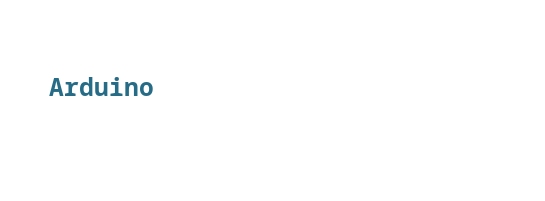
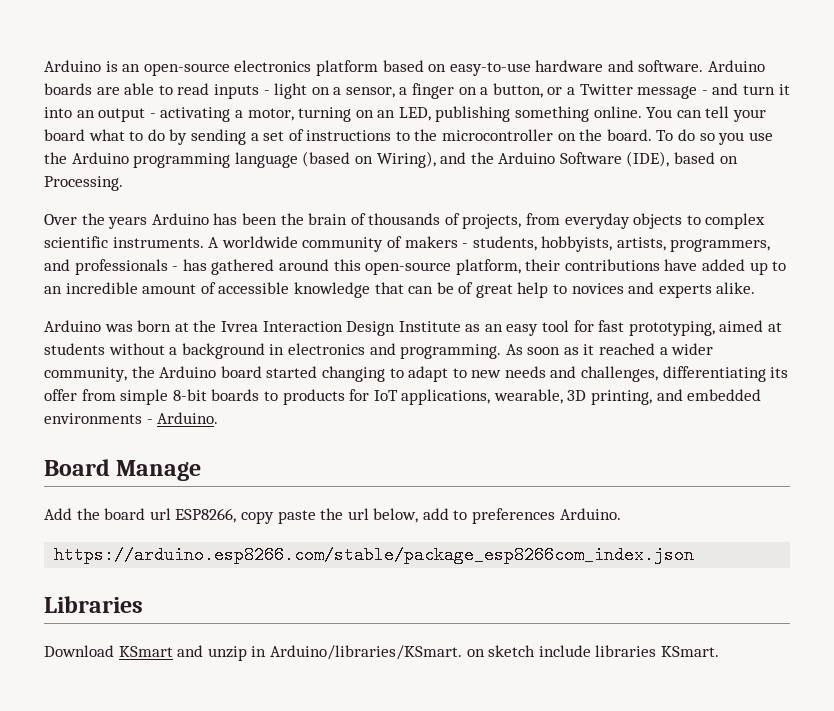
[49,77,154,96] Arduino -> [44,60,766,76] [44,83,790,99] [44,106,767,122] [44,129,773,145] [44,151,738,168] [44,176,123,191] [44,213,766,229] [44,236,771,252] [44,259,787,275] [44,282,756,298] [44,320,783,336] [44,343,714,359] [44,366,789,382] [44,389,762,405] [44,412,219,424] [44,459,202,481] [44,508,621,524] [54,546,695,564] [44,596,143,613] [44,645,719,661] Arduino is an open-source electronics platform based on easy-to-use hardware and software. Arduino boards are able to read inputs - light on a sensor, a finger on a button, or a Twitter message - and turn it into an output - activating a motor, turning on an LED, publishing something online. You can tell your board what to do by sending a set of instructions to the microcontroller on the board. To do so you use the Arduino programming language (based on Wiring), and the Arduino Software (IDE), based on Processing. // Over the years Arduino has been the brain of thousands of projects, from everyday objects to complex scientific instruments. A worldwide community of makers - students, hobbyists, artists, programmers, and professionals - has gathered around this open-source platform, their contributions have added up to an incredible amount of accessible knowledge that can be of great help to novices and experts alike. // Arduino was born at the Ivrea Interaction Design Institute as an easy tool for fast prototyping, aimed at students without a background in electronics and programming. As soon as it reached a wider community, the Arduino board started changing to adapt to new needs and challenges, differentiating its offer from simple 8-bit boards to products for IoT applications, wearable, 3D printing, and embedded environments - Arduino. // Board Manage // Add the board url ESP8266, copy paste the url below, add to preferences Arduino. // https://arduino.esp8266.com/stable/package_esp8266com_index.json // Libraries // Download KSmart and unzip in Arduino/libraries/KSmart. on sketch include libraries KSmart.

